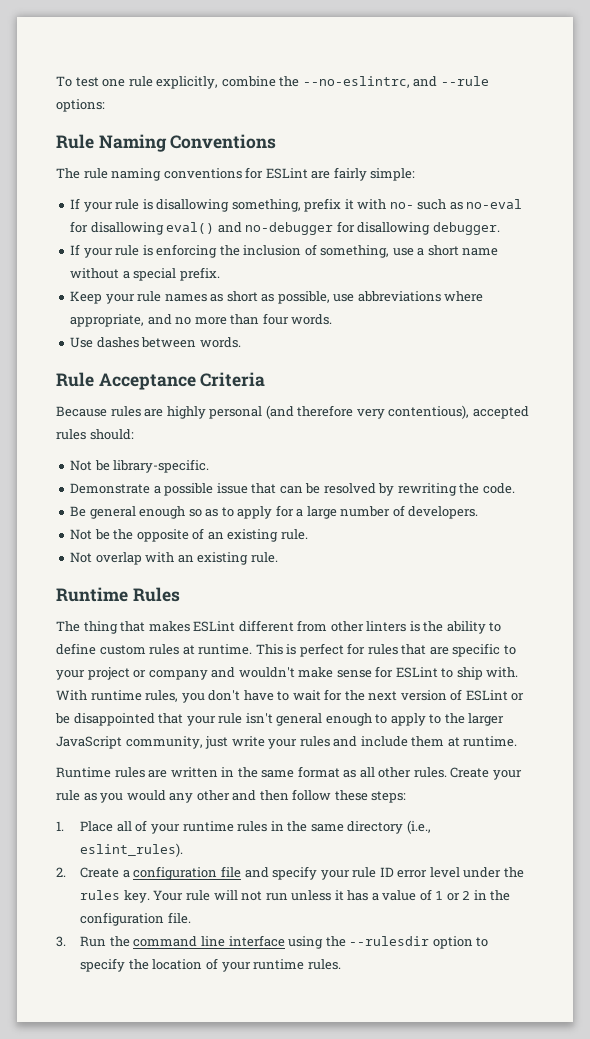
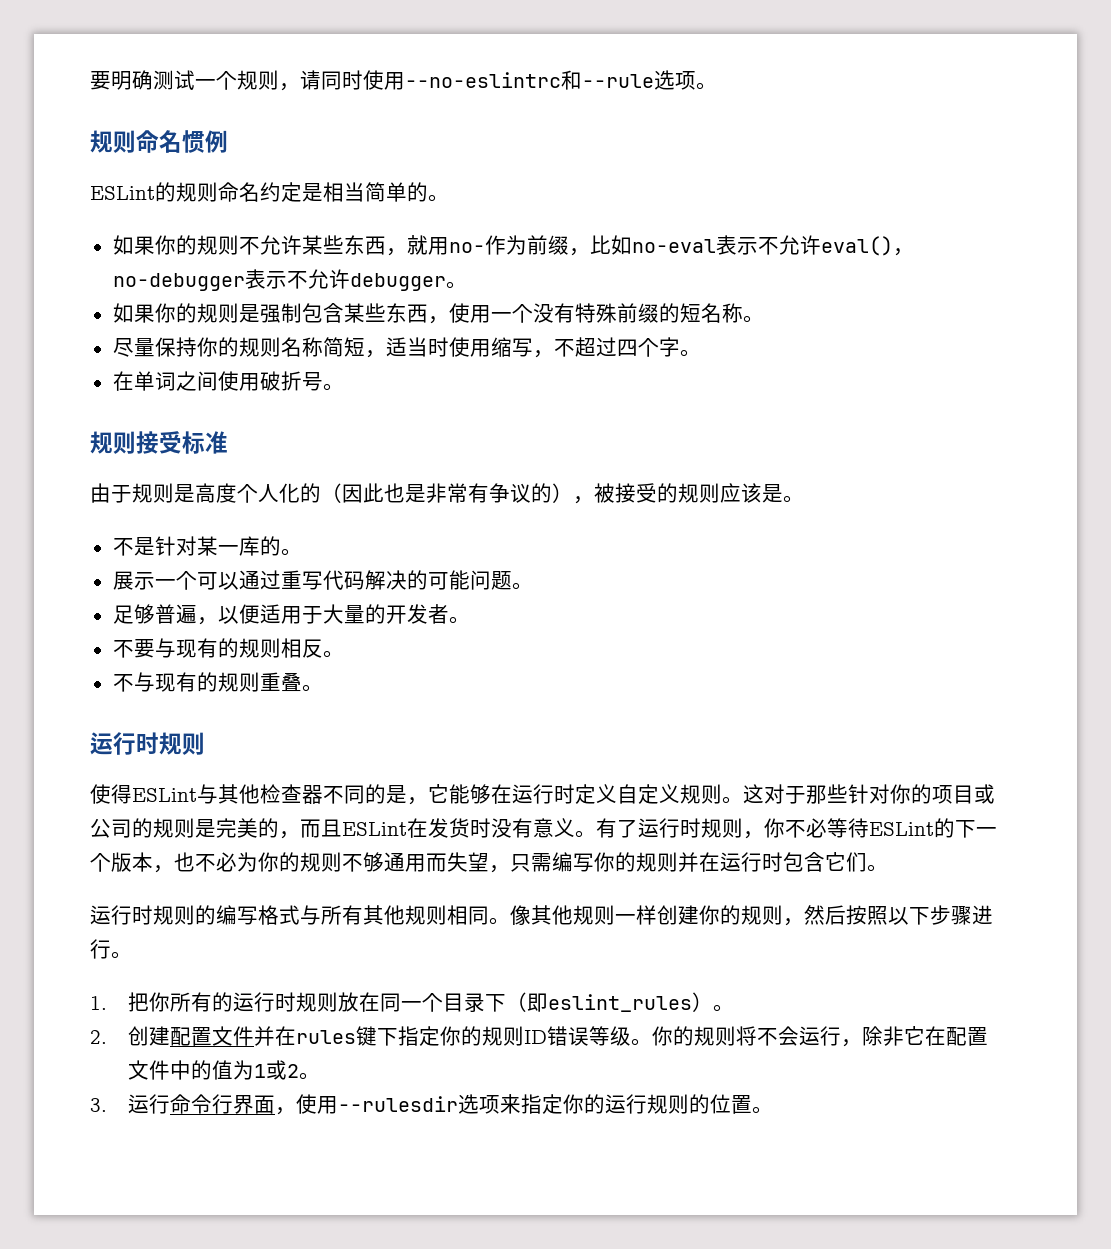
[56,76,489,89] [56,99,105,112] [56,134,277,152] [56,167,416,181] [70,198,523,212] [70,221,500,235] [70,244,499,258] [70,267,220,281] [70,291,484,304] [70,313,333,327] [70,337,241,348] [56,372,266,390] [56,405,529,419] [56,429,134,440] [70,459,210,473] [70,483,515,496] [70,505,479,519] [70,528,308,542] [70,552,278,565] [56,587,180,602] [56,620,502,634] [56,643,516,657] [56,666,519,680] [56,689,525,703] [55,713,505,726] [56,736,518,749] [56,766,522,780] [56,789,407,803] [56,820,431,834] [80,843,184,857] [56,866,524,880] [80,889,511,903] [80,912,191,926] [56,935,489,949] [80,958,341,972] To test one rule explicitly, combine the --no-eslintrc, and --rule options: // Rule Naming Conventions // The rule naming conventions for ESLint are fairly simple: // If your rule is disallowing something, prefix it with no- such as no-eval for disallowing eval() and no-debugger for disallowing debugger. // If your rule is enforcing the inclusion of something, use a short name without a special prefix. // Keep your rule names as short as possible, use abbreviations where appropriate, and no more than four words. // Use dashes between words. // Rule Acceptance Criteria // Because rules are highly personal (and therefore very contentious), accepted rules should: // Not be library-specific. // Demonstrate a possible issue that can be resolved by rewriting the code. // Be general enough so as to apply for a large number of developers. // Not be the opposite of an existing rule. // Not overlap with an existing rule. // Runtime Rules // The thing that makes ESLint different from other linters is the ability to define custom rules at runtime. This is perfect for rules that are specific to your project or company and wouldn't make sense for ESLint to ship with. With runtime rules, you don't have to wait for the next version of ESLint or be disappointed that your rule isn't general enough to apply to the larger JavaScript community, just write your rules and include them at runtime. // Runtime rules are written in the same format as all other rules. Create your rule as you would any other and then follow these steps: // 1. Place all of your runtime rules in the same directory (i.e., eslint_rules). // 2. Create a configuration file and specify your rule ID error level under the rules key. Your rule will not run unless it has a value of 1 or 2 in the configuration file. // 3. Run the command line interface using the --rulesdir option to specify the location of your runtime rules. -> [90,70,717,91] [90,130,228,153] [90,182,449,202] [112,235,914,256] [112,269,467,291] [112,303,764,324] [112,337,701,358] [112,371,344,391] [90,431,228,454] [90,483,804,504] [112,536,302,556] [112,570,533,590] [112,604,470,625] [112,638,344,658] [112,672,323,692] [90,732,205,755] [90,784,995,805] [90,818,997,839] [90,852,888,873] [90,905,993,926] [90,939,132,959] [90,992,735,1012] [90,1026,989,1047] [128,1060,321,1080] [90,1094,774,1115] 要明确测试一个规则，请同时使用--no-eslintrc和--rule选项。 // 规则命名惯例 // ESLint的规则命名约定是相当简单的。 // 如果你的规则不允许某些东西，就用no-作为前缀，比如no-eval表示不允许eval()，no-debugger表示不允许debugger。 // 如果你的规则是强制包含某些东西，使用一个没有特殊前缀的短名称。 // 尽量保持你的规则名称简短，适当时使用缩写，不超过四个字。 // 在单词之间使用破折号。 // 规则接受标准 // 由于规则是高度个人化的（因此也是非常有争议的），被接受的规则应该是。 // 不是针对某一库的。 // 展示一个可以通过重写代码解决的可能问题。 // 足够普遍，以便适用于大量的开发者。 // 不要与现有的规则相反。 // 不与现有的规则重叠。 // 运行时规则 // 使得ESLint与其他检查器不同的是，它能够在运行时定义自定义规则。这对于那些针对你的项目或公司的规则是完美的，而且ESLint在发货时没有意义。有了运行时规则，你不必等待ESLint的下一个版本，也不必为你的规则不够通用而失望，只需编写你的规则并在运行时包含它们。 // 运行时规则的编写格式与所有其他规则相同。像其他规则一样创建你的规则，然后按照以下步骤进行。 // 1.把你所有的运行时规则放在同一个目录下（即eslint_rules）。 // 2.创建配置文件并在rules键下指定你的规则ID错误等级。你的规则将不会运行，除非它在配置文件中的值为1或2。 // 3.运行命令行界面，使用--rulesdir选项来指定你的运行规则的位置。

